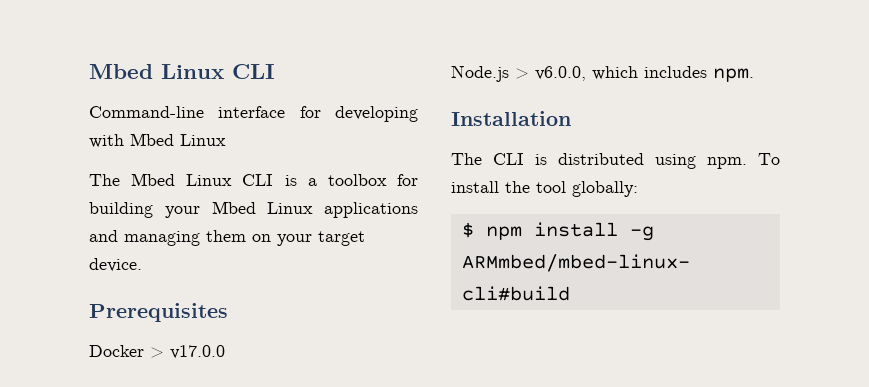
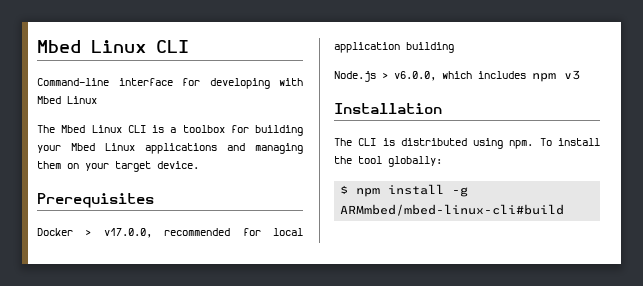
[170,345,225,359] v17.0.0 -> [103,228,303,238] [334,42,454,53] v17.0.0, recommended for local application building
[713,68,754,82] npm. -> [532,70,580,82] npm v3

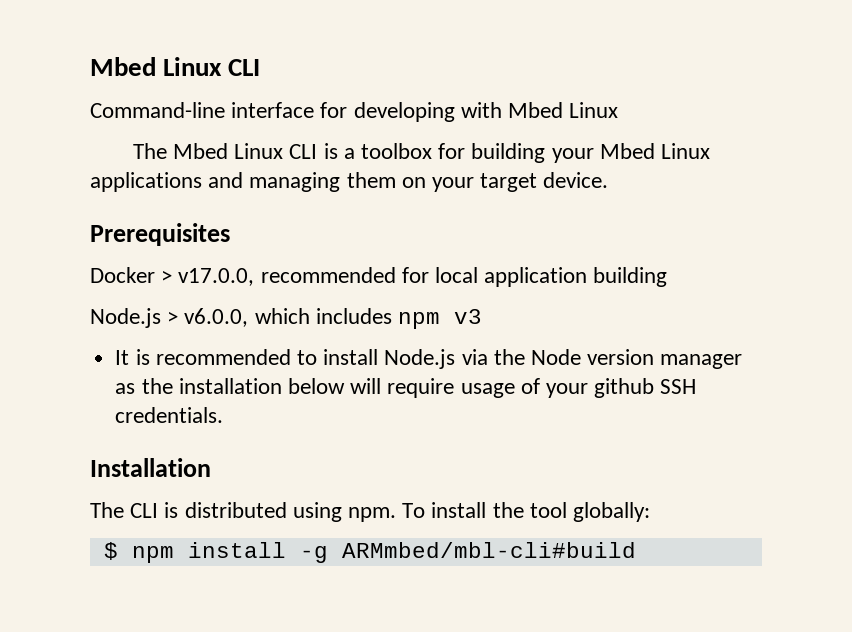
(580, 75) none -> [115,349,743,369] [115,378,697,398] [115,407,224,423] // It is recommended to install Node.js via the Node version manager as the installation below will require usage of your github SSH credentials.
[340,204,565,216] ARMmbed/mbed-linux-cli#build -> [341,542,636,558] ARMmbed/mbl-cli#build

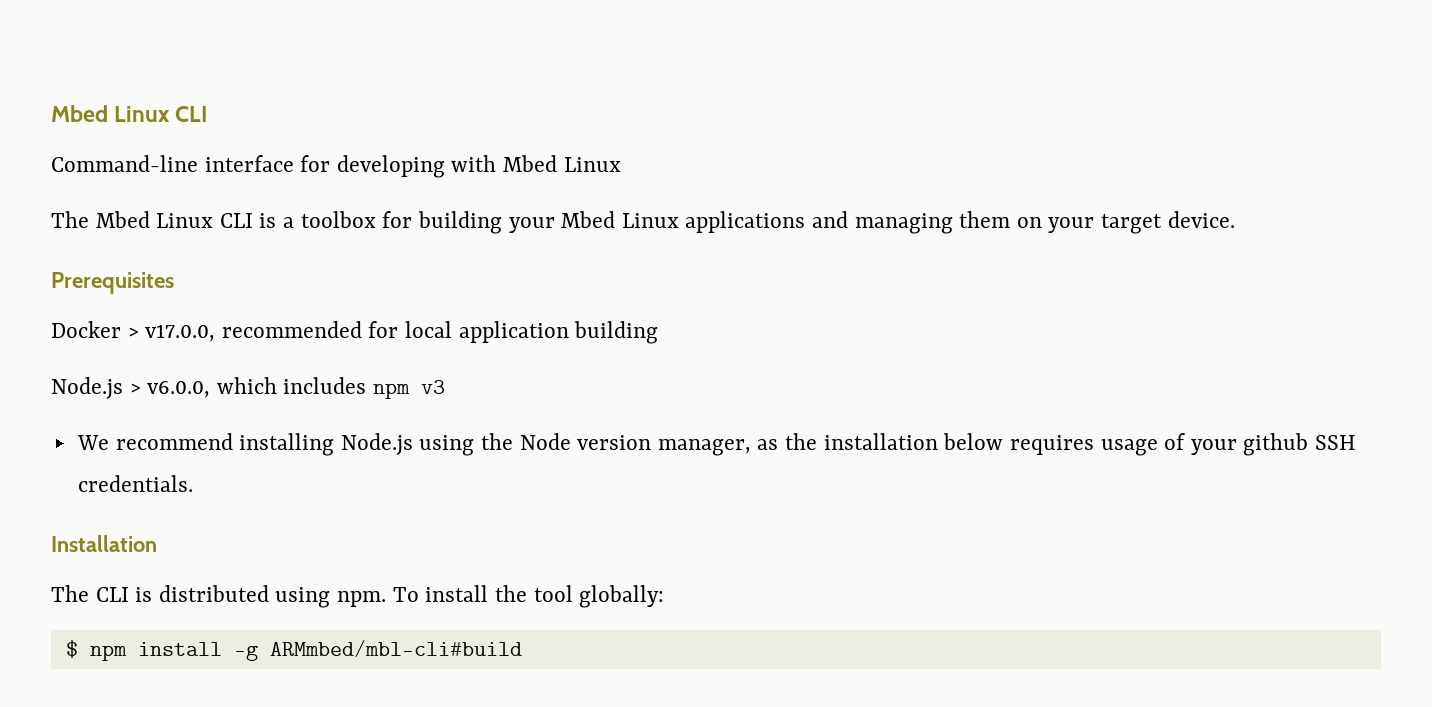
[115,349,488,369] It is recommended to install Node.js via -> [76,433,475,456] We recommend installing Node.js using
[660,354,743,369] manager -> [657,439,751,456] manager,
[350,378,455,398] will require -> [1009,435,1094,455] requires

